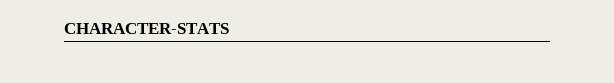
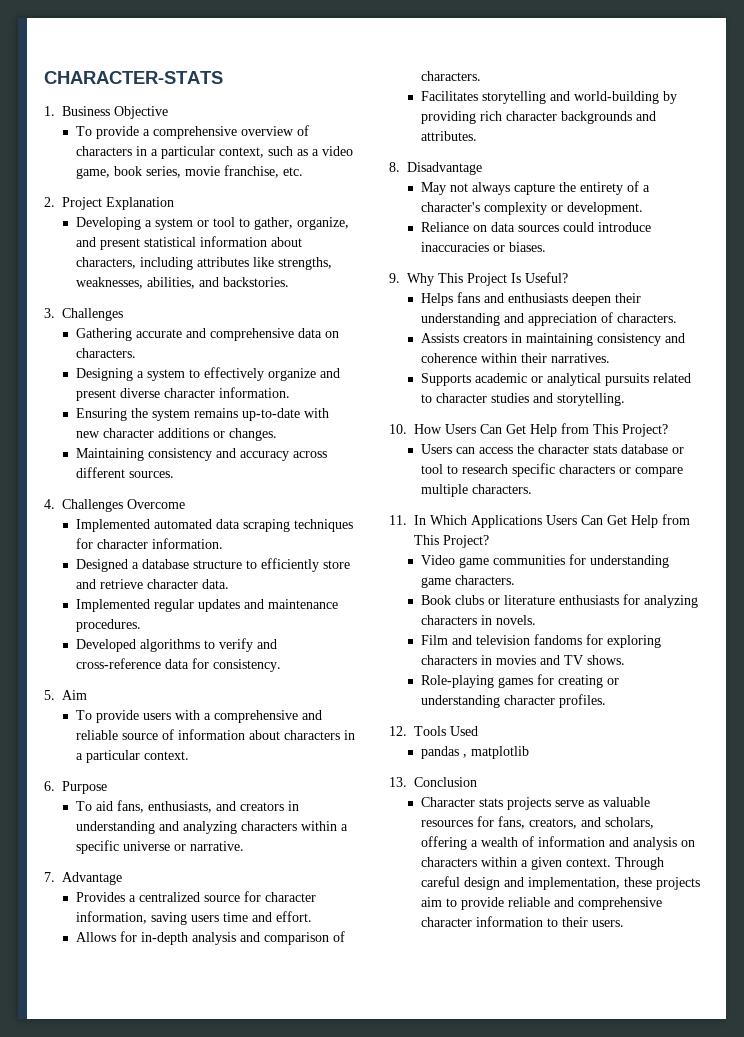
(229, 28) none -> [44,106,168,119] [75,125,309,139] [75,146,353,159] [75,165,303,179] [44,197,174,210] [75,217,349,230] [75,236,302,250] [75,257,332,270] [75,277,289,289] [44,308,123,321] [75,328,339,341] [75,348,136,358] [75,367,340,381] [75,387,290,401] [75,408,329,421] [75,428,277,441] [75,448,327,461] [75,467,174,478] [44,499,185,512] [75,519,353,532] [75,538,223,549] [75,558,350,572] [75,579,229,589] [75,599,338,612] [75,619,141,632] [75,638,277,652] [75,658,281,672] [44,690,87,700] [75,710,322,723] [75,729,355,740] [75,750,189,763] [44,781,107,794] [75,800,299,813] [75,821,348,834] [75,840,244,854] [44,872,122,885] [75,891,316,902] [75,911,312,925] [75,931,345,945] [420,71,481,81] [420,91,677,104] [420,111,656,124] [420,131,477,141] [389,162,482,175] [420,181,650,195] [420,202,643,215] [420,222,651,232] [420,242,546,252] [389,272,568,286] [420,292,641,306] [420,312,677,326] [420,333,685,346] [420,353,610,363] [420,373,691,386] [420,393,625,406] [389,423,668,437] [420,444,684,454] [420,463,683,477] [420,484,532,497] [389,514,690,528] [414,535,489,548] [420,554,669,568] [420,575,515,588] [420,594,698,608] [420,615,536,625] [420,634,661,648] [420,655,625,665] [420,674,619,688] [420,694,606,708] [389,726,478,736] [420,746,529,759] [389,777,477,787] [420,797,650,810] [420,816,654,829] [420,836,695,850] [420,857,664,870] [420,876,700,890] [420,897,662,910] [420,916,624,927] // 1. Business Objective // To provide a comprehensive overview of characters in a particular context, such as a video game, book series, movie franchise, etc. // 2. Project Explanation // Developing a system or tool to gather, organize, and present statistical information about characters, including attributes like strengths, weaknesses, abilities, and backstories. // 3. Challenges // Gathering accurate and comprehensive data on characters. // Designing a system to effectively organize and present diverse character information. // Ensuring the system remains up-to-date with new character additions or changes. // Maintaining consistency and accuracy across different sources. // 4. Challenges Overcome // Implemented automated data scraping techniques for character information. // Designed a database structure to efficiently store and retrieve character data. // Implemented regular updates and maintenance procedures. // Developed algorithms to verify and cross-reference data for consistency. // 5. Aim // To provide users with a comprehensive and reliable source of information about characters in a particular context. // 6. Purpose // To aid fans, enthusiasts, and creators in understanding and analyzing characters within a specific universe or narrative. // 7. Advantage // Provides a centralized source for character information, saving users time and effort. // Allows for in-depth analysis and comparison of characters. // Facilitates storytelling and world-building by providing rich character backgrounds and attributes. // 8. Disadvantage // May not always capture the entirety of a character's complexity or development. // Reliance on data sources could introduce inaccuracies or biases. // 9. Why This Project Is Useful? // Helps fans and enthusiasts deepen their understanding and appreciation of characters. // Assists creators in maintaining consistency and coherence within their narratives. // Supports academic or analytical pursuits related to character studies and storytelling. // 10. How Users Can Get Help from This Project? // Users can access the character stats database or tool to research specific characters or compare multiple characters. // 11. In Which Applications Users Can Get Help from This Project? // Video game communities for understanding game characters. // Book clubs or literature enthusiasts for analyzing characters in novels. // Film and television fandoms for exploring characters in movies and TV shows. // Role-playing games for creating or understanding character profiles. // 12. Tools Used // pandas , matplotlib // 13. Conclusion // Character stats projects serve as valuable resources for fans, creators, and scholars, offering a wealth of information and analysis on characters within a given context. Through careful design and implementation, these projects aim to provide reliable and comprehensive character information to their users.

